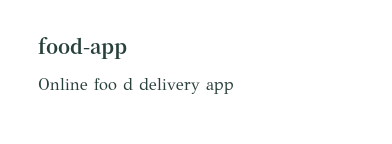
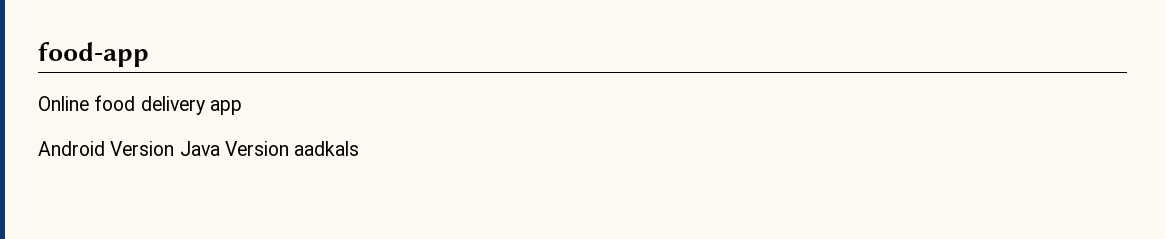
[94,78,133,91] foo d -> [94,95,136,111] food
(234, 88) none -> [38,141,360,156] // Android Version Java Version aadkals

